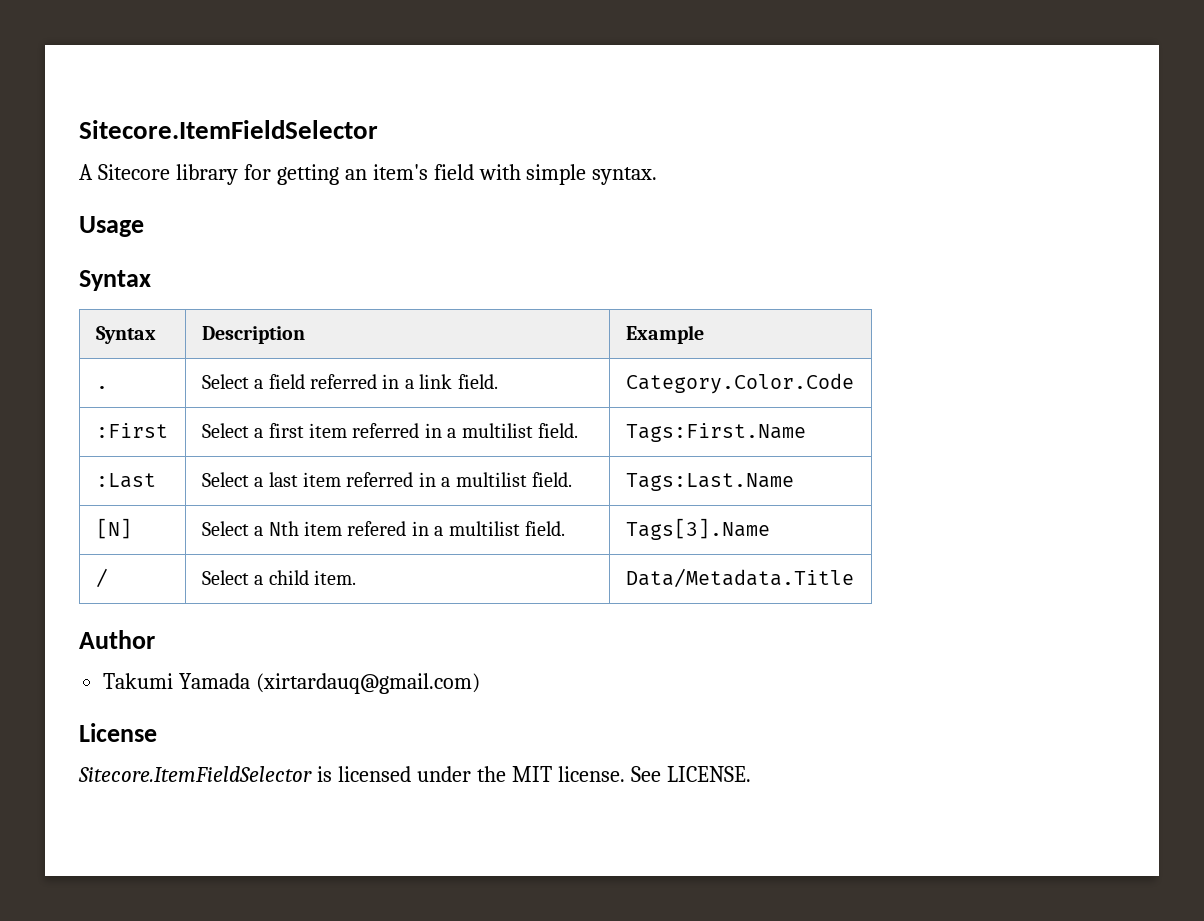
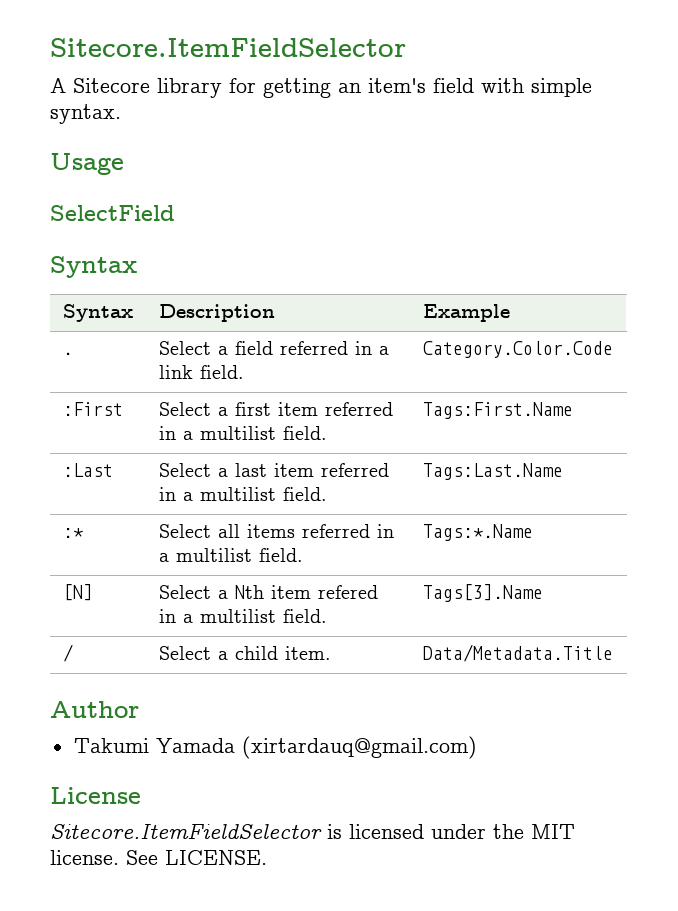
(144, 226) none -> [50,205,175,221] // SelectField
(794, 482) none -> [62,528,83,538] [158,524,394,538] [158,548,303,562] [422,524,533,541] // :* | Select all items referred in a multilist field. | Tags:*.Name

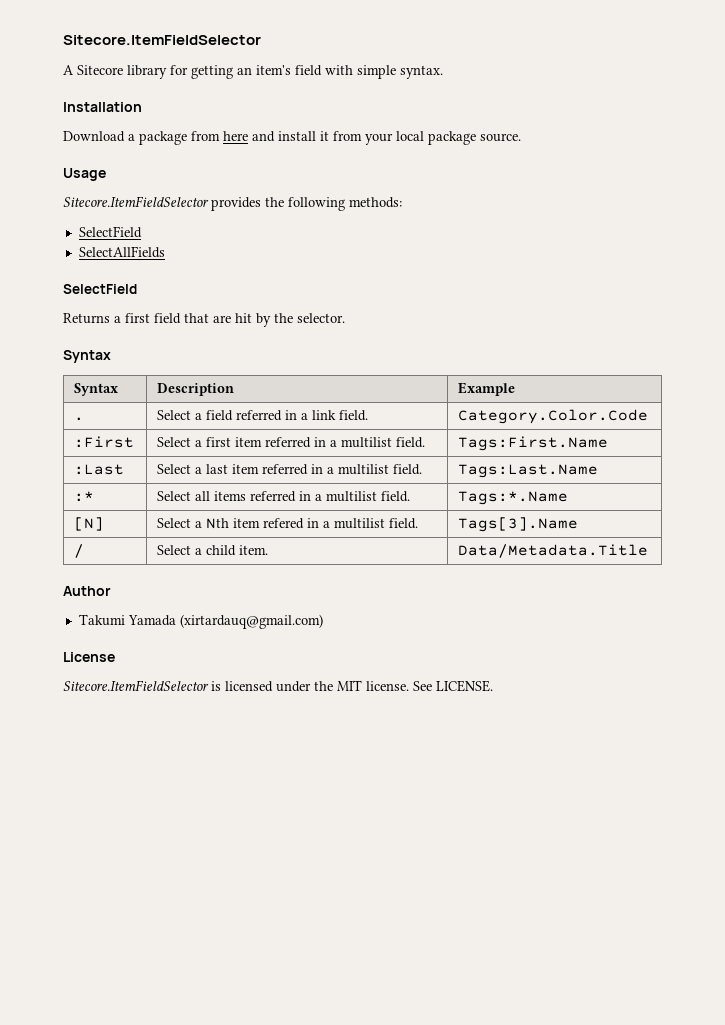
[50,153,124,175] [50,205,175,221] Usage // SelectField -> [63,102,142,112] [63,131,521,145] [63,168,106,181] [63,196,402,211] [78,226,142,238] [78,246,165,258] [63,284,137,294] [63,313,345,327] Installation // Download a package from here and install it from your local package source. // Usage // Sitecore.ItemFieldSelector provides the following methods: // SelectField // SelectAllFields // SelectField // Returns a first field that are hit by the selector.

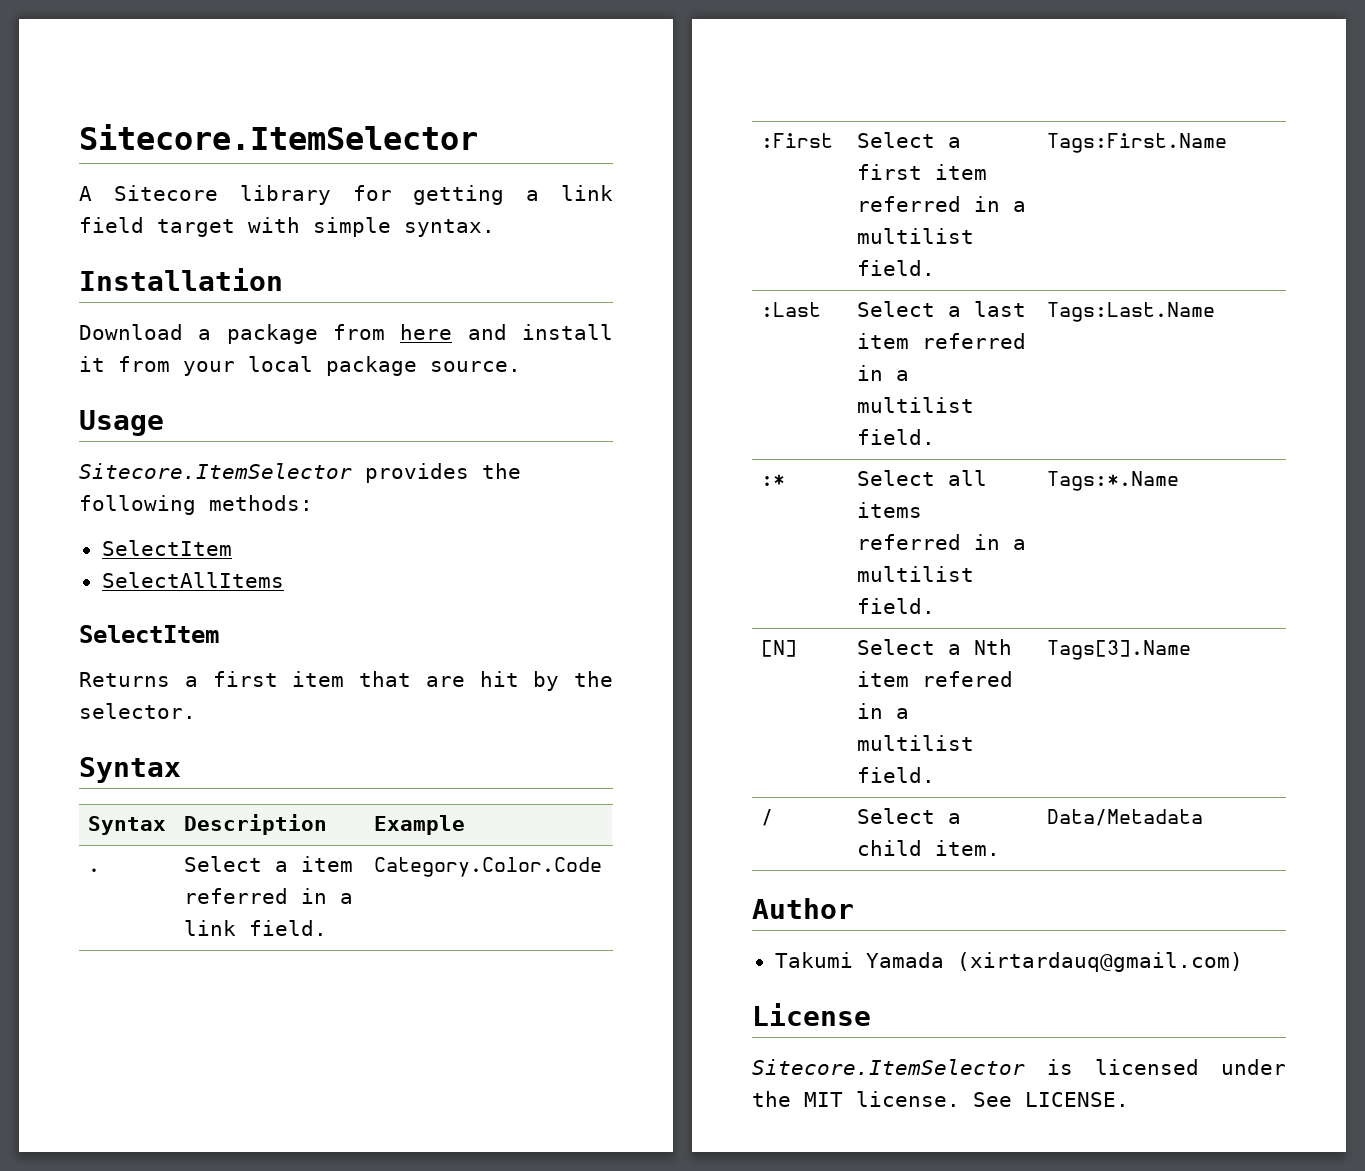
[63,35,261,45] Sitecore.ItemFieldSelector -> [79,124,478,150] Sitecore.ItemSelector
[237,65,322,76] an item's field -> [526,185,613,201] [79,217,235,237] a link field target
[63,196,209,207] Sitecore.ItemFieldSelector -> [79,463,352,479] Sitecore.ItemSelector
[78,226,142,238] [78,246,165,258] [63,284,137,294] SelectField // SelectAllFields // SelectField -> [101,540,232,556] [101,572,284,588] [79,625,219,643] SelectItem // SelectAllItems // SelectItem
[154,313,181,324] field -> [292,671,345,687] item
[205,410,233,421] field -> [300,856,353,872] item
[457,544,648,558] Data/Metadata.Title -> [1046,809,1203,826] Data/Metadata
[63,680,209,691] Sitecore.ItemFieldSelector -> [752,1059,1025,1075] Sitecore.ItemSelector

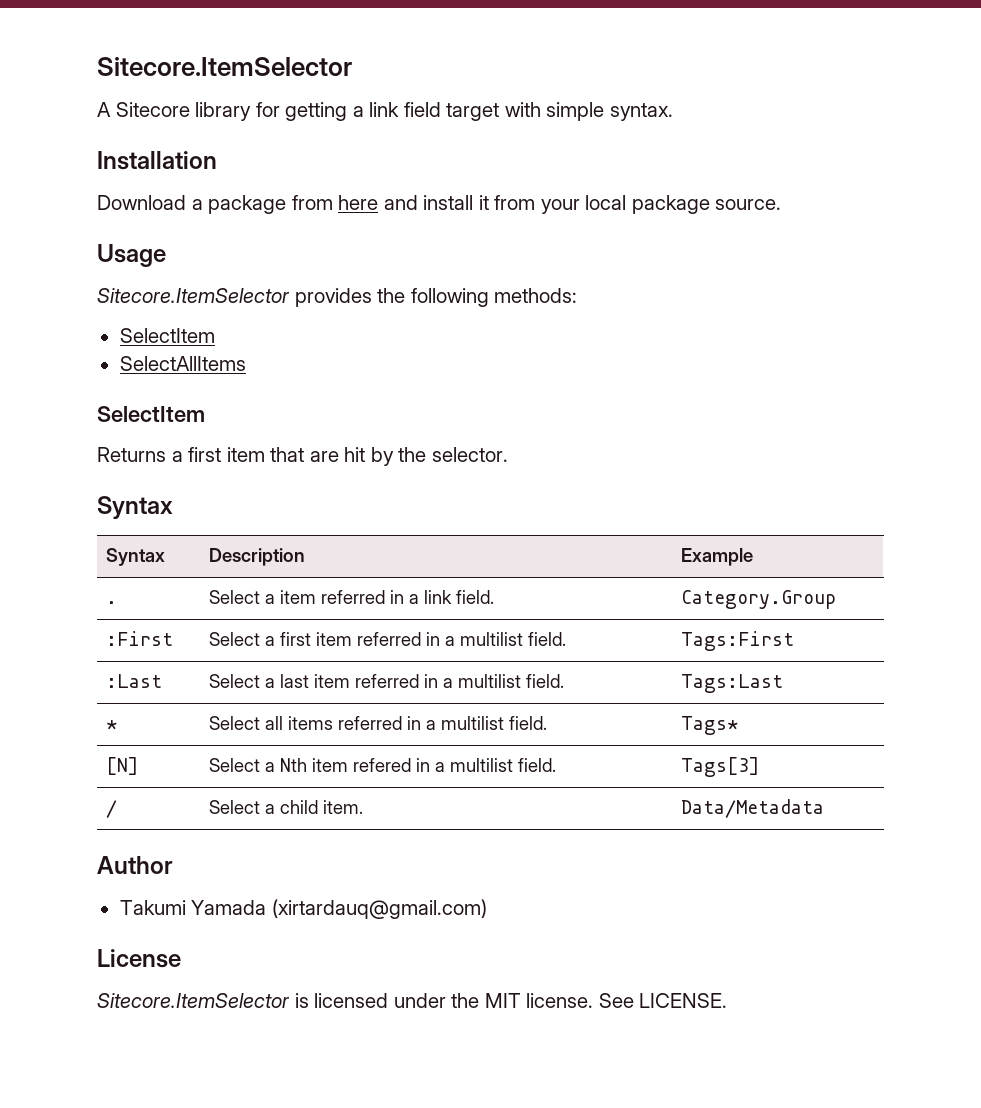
[373,857,602,877] Category.Color.Code -> [680,590,836,609] Category.Group
[1046,133,1227,153] Tags:First.Name -> [680,631,794,651] Tags:First
[1046,302,1215,322] [760,474,785,486] Tags:Last.Name // :* -> [680,674,783,693] [105,720,117,730] Tags:Last // *
[1046,471,1179,491] Tags:*.Name -> [680,716,738,735] Tags*
[1046,640,1191,660] Tags[3].Name -> [680,757,759,777] Tags[3]

